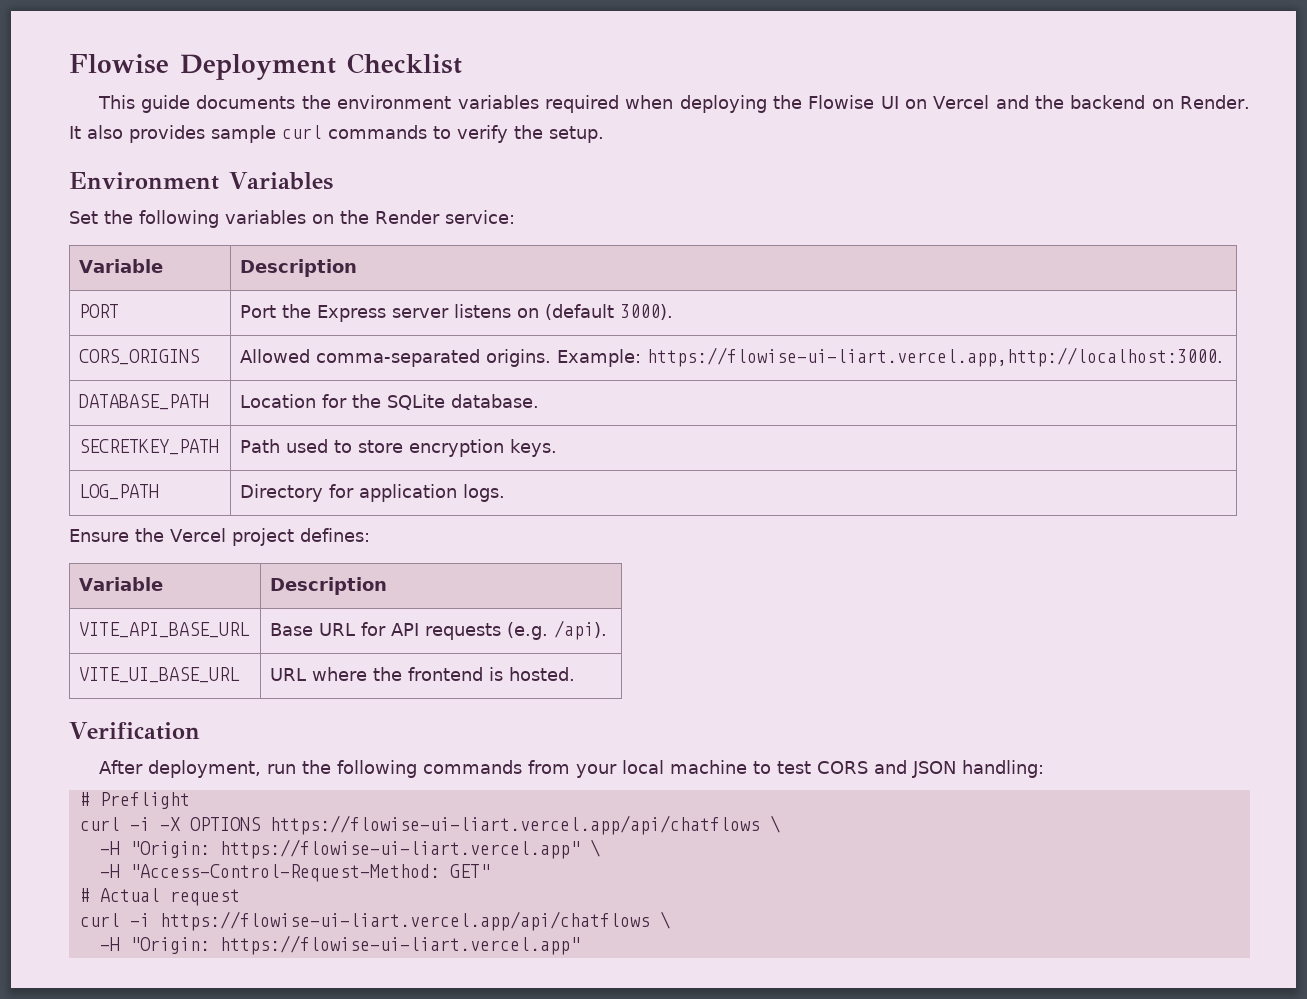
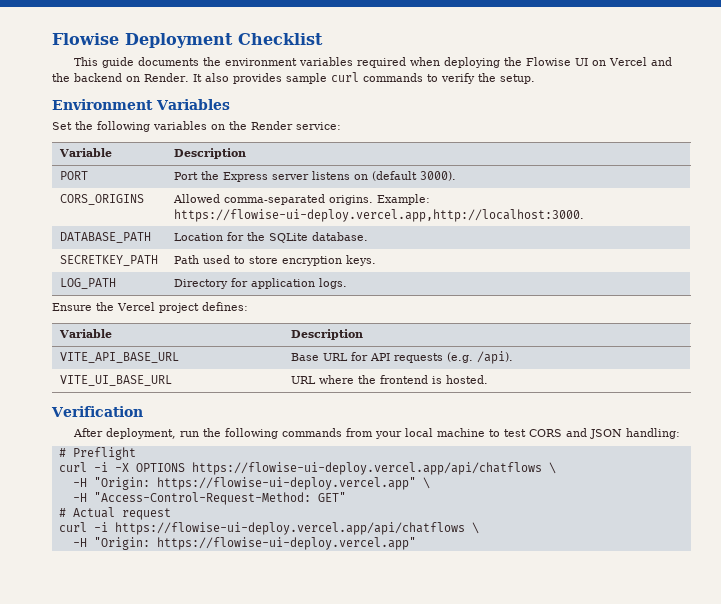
[647,347,1224,367] https://flowise-ui-liart.vercel.app,http://localhost:3000. -> [173,209,584,222] https://flowise-ui-deploy.vercel.app,http://localhost:3000.
[269,815,780,835] [99,839,580,859] https://flowise-ui-liart.vercel.app/api/chatflows \ // -H "Origin: https://flowise-ui-liart.vercel.app" -> [191,462,556,475] [72,477,416,490] https://flowise-ui-deploy.vercel.app/api/chatflows \ // -H "Origin: https://flowise-ui-deploy.vercel.app"
[159,911,670,931] [99,935,580,955] https://flowise-ui-liart.vercel.app/api/chatflows \ // -H "Origin: https://flowise-ui-liart.vercel.app" -> [114,522,479,535] [72,537,416,550] https://flowise-ui-deploy.vercel.app/api/chatflows \ // -H "Origin: https://flowise-ui-deploy.vercel.app"

